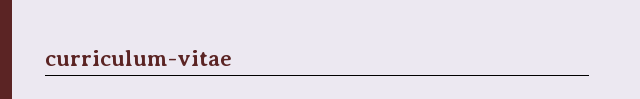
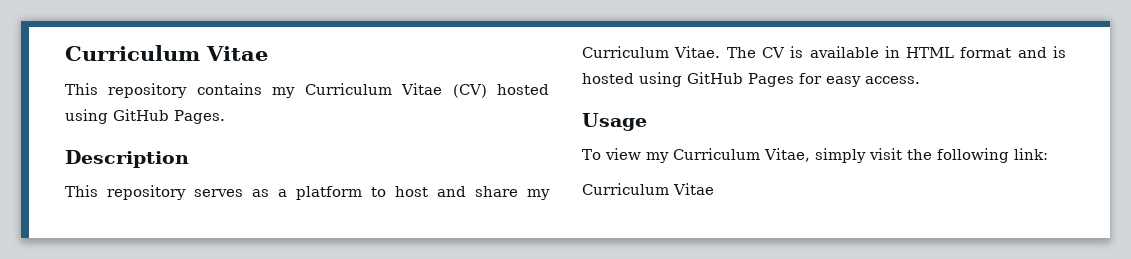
[45,50,232,66] curriculum-vitae -> [65,45,268,61] [65,83,549,98] [65,109,225,124] [65,150,189,168] [65,185,550,200] [582,46,1066,58] [582,72,920,87] [582,113,647,131] [582,148,1048,163] [582,183,714,195] Curriculum Vitae // This repository contains my Curriculum Vitae (CV) hosted using GitHub Pages. // Description // This repository serves as a platform to host and share my Curriculum Vitae. The CV is available in HTML format and is hosted using GitHub Pages for easy access. // Usage // To view my Curriculum Vitae, simply visit the following link: // Curriculum Vitae

